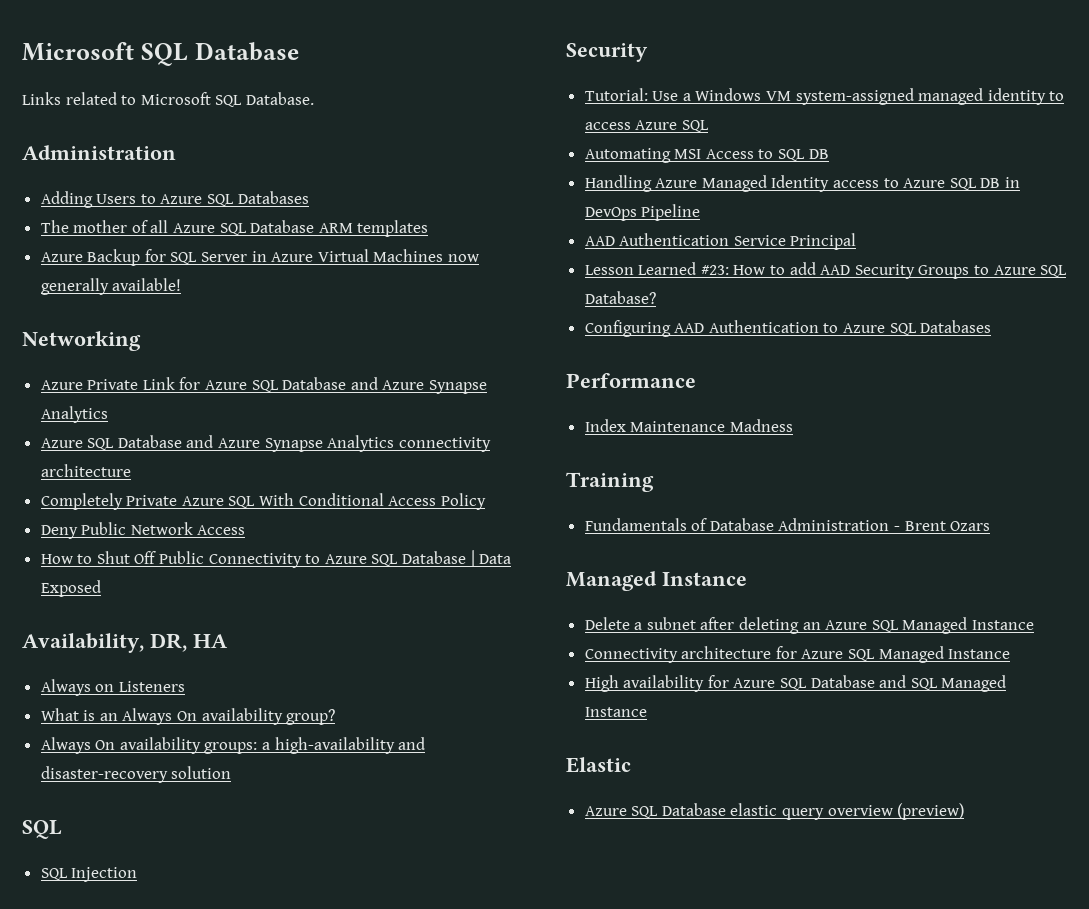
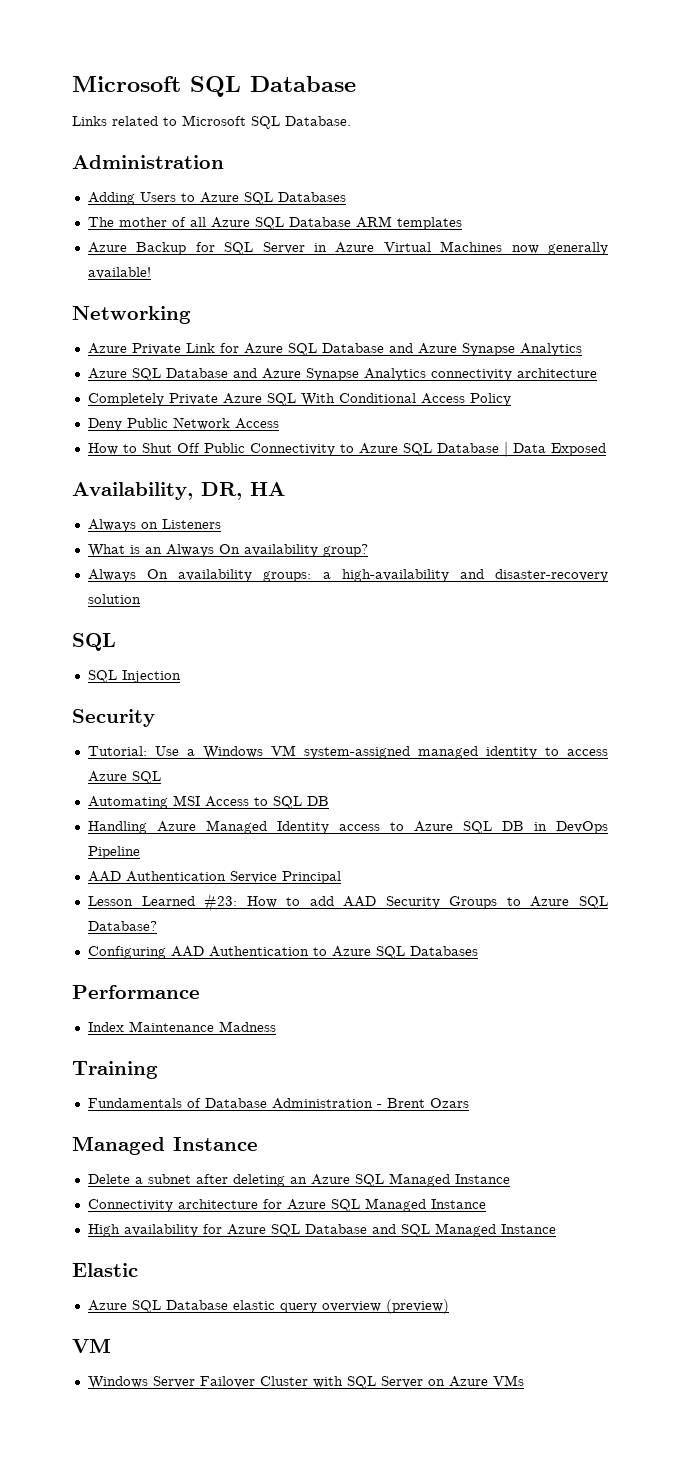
(965, 811) none -> [72,1338,111,1353] [87,1375,524,1389] // VM // Windows Server Failover Cluster with SQL Server on Azure VMs

